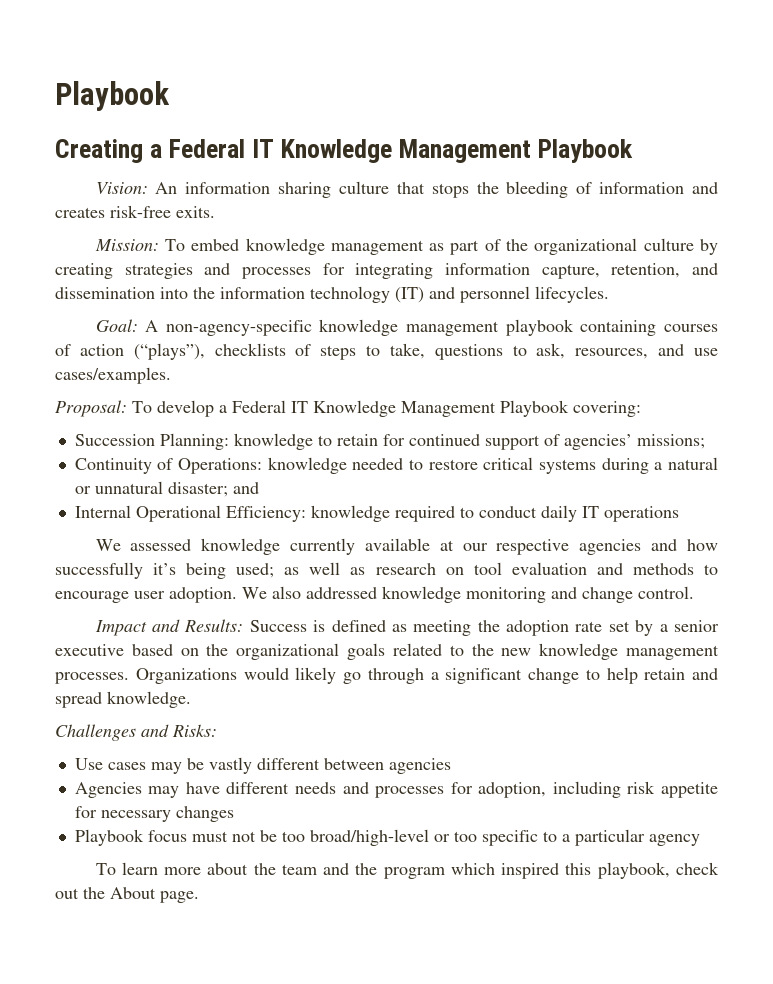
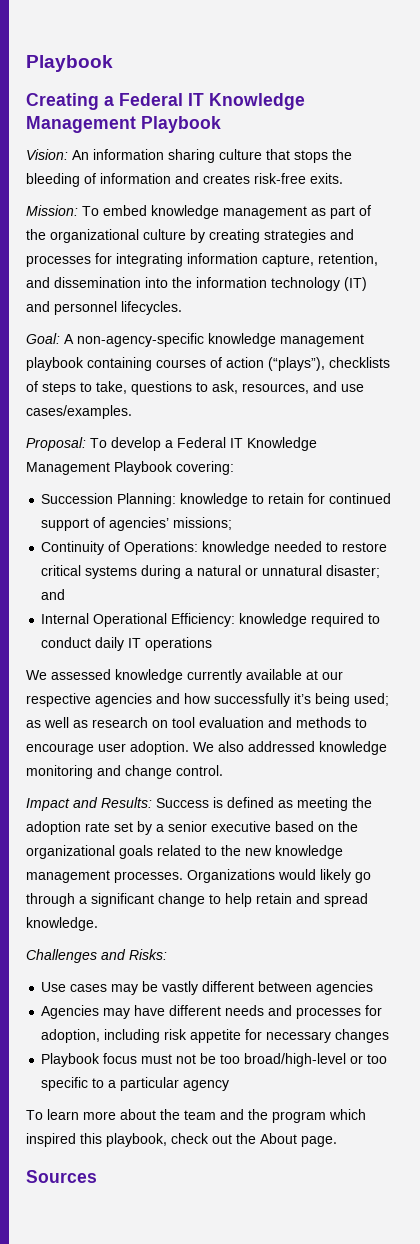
(199, 897) none -> [26,1170,97,1183] // Sources

